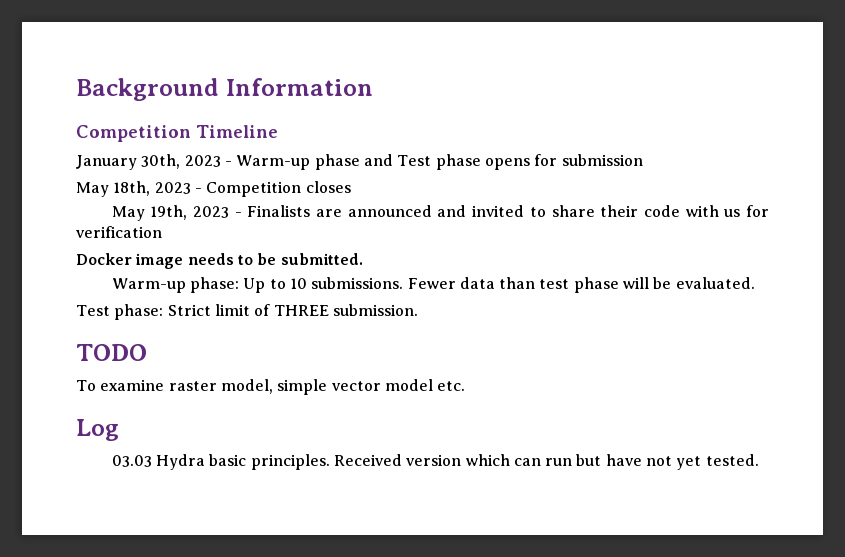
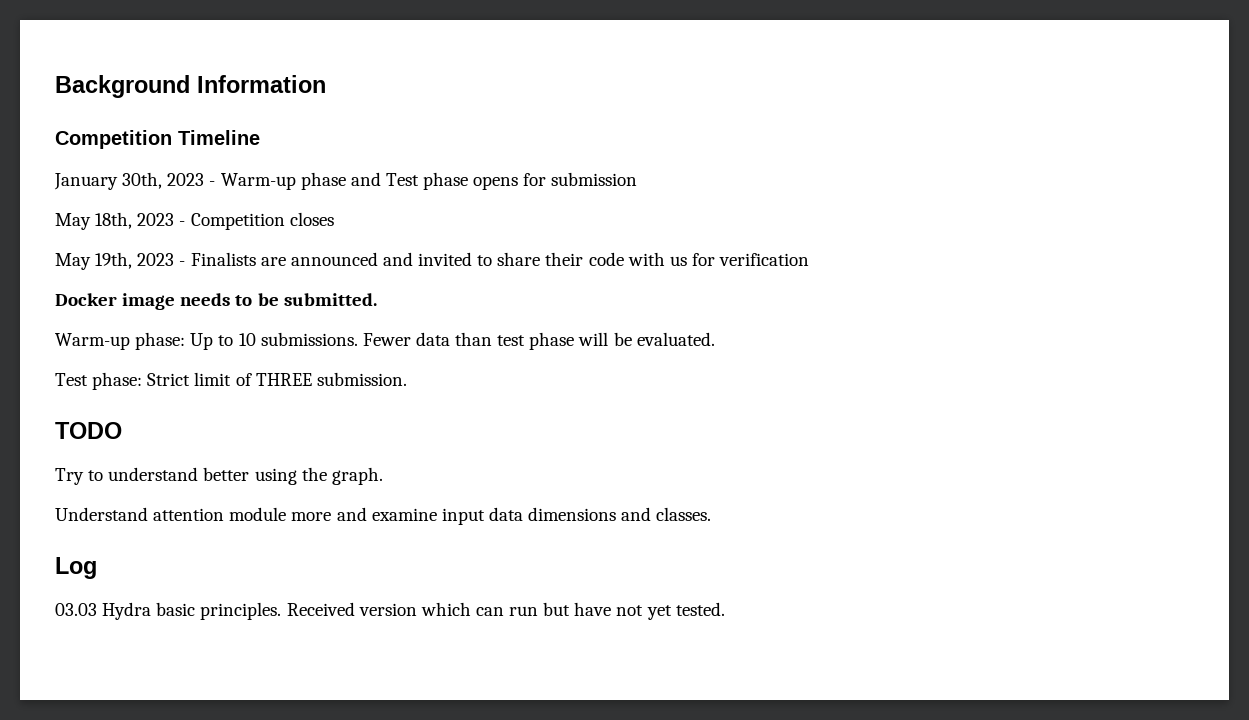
[76,379,466,395] To examine raster model, simple vector model etc. -> [55,467,383,485] [55,507,712,525] Try to understand better using the graph. // Understand attention module more and examine input data dimensions and classes.

